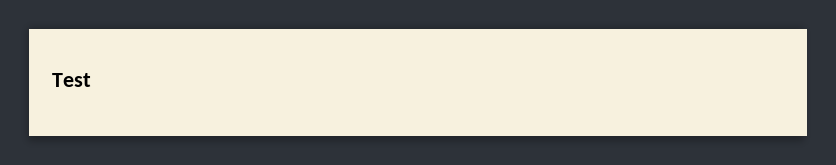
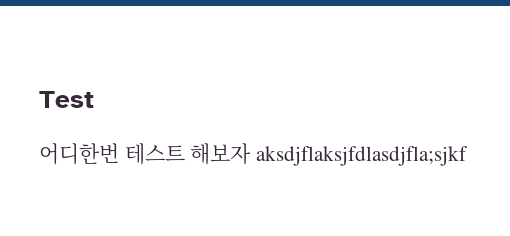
(91, 80) none -> [39,143,469,166] // 어디한번 테스트 해보자 aksdjflaksjfdlasdjfla;sjkf

